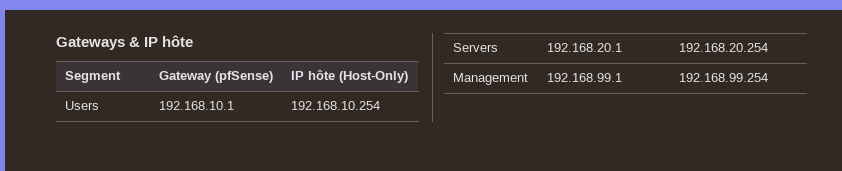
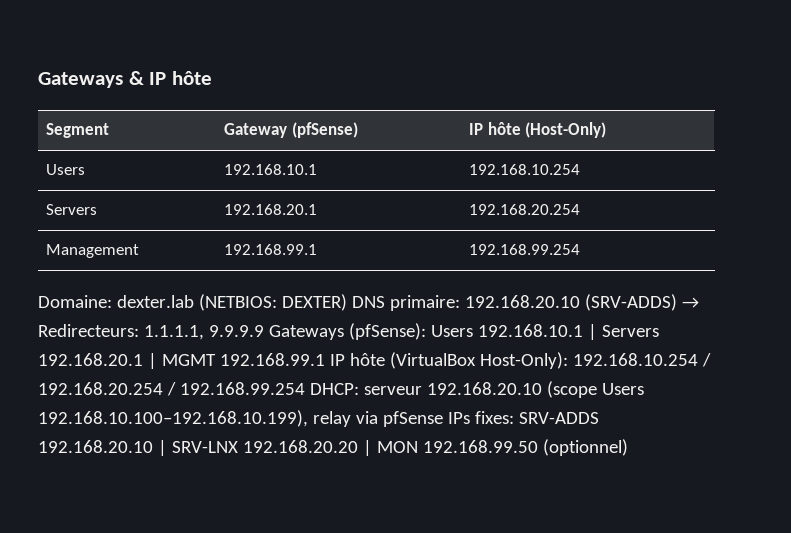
(769, 77) none -> [38,294,699,311] [38,323,659,340] [38,352,711,369] [38,381,644,398] [38,410,599,427] [38,439,628,456] // Domaine: dexter.lab (NETBIOS: DEXTER) DNS primaire: 192.168.20.10 (SRV-ADDS) → Redirecteurs: 1.1.1.1, 9.9.9.9 Gateways (pfSense): Users 192.168.10.1 | Servers 192.168.20.1 | MGMT 192.168.99.1 IP hôte (VirtualBox Host-Only): 192.168.10.254 / 192.168.20.254 / 192.168.99.254 DHCP: serveur 192.168.20.10 (scope Users 192.168.10.100–192.168.10.199), relay via pfSense IPs fixes: SRV-ADDS 192.168.20.10 | SRV-LNX 192.168.20.20 | MON 192.168.99.50 (optionnel)

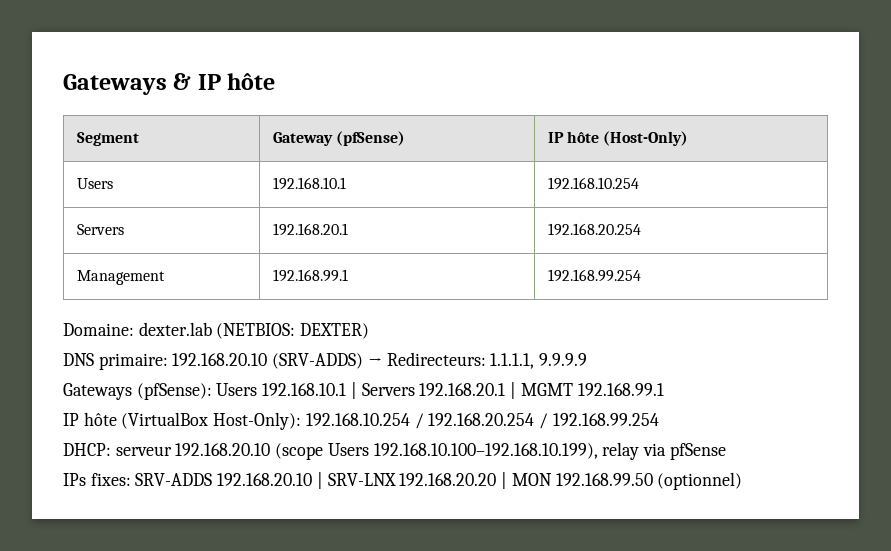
(347, 302) none -> (370, 331) //
(264, 331) none -> (588, 359) //
(325, 359) none -> (664, 389) //
(305, 388) none -> (659, 419) //
(443, 419) none -> (726, 451) //

